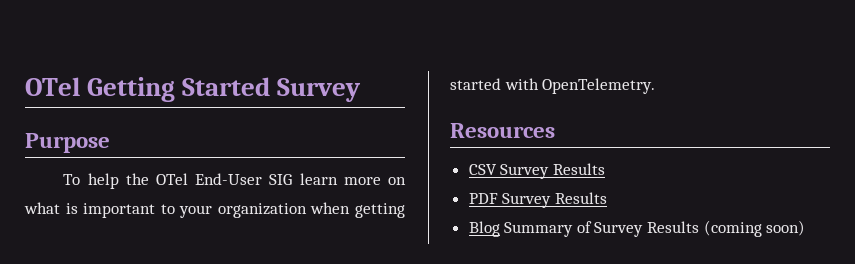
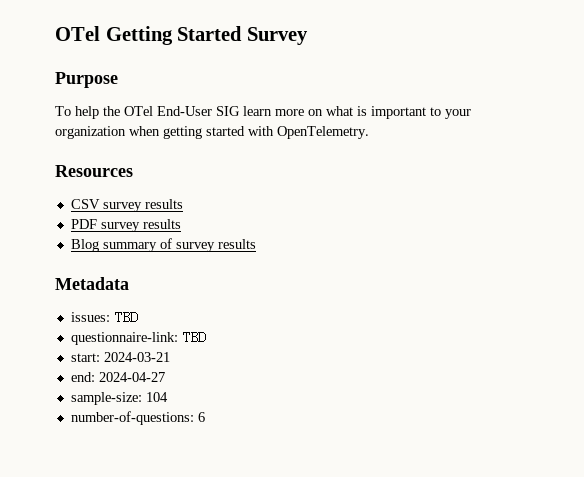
[500,163,605,179] Survey Results -> [102,199,183,212] survey results
[502,192,607,208] Survey Results -> [100,219,181,232] survey results
[504,220,806,237] Summary of Survey Results (coming soon) -> [102,238,256,252] [55,277,129,290] [70,311,138,324] [70,331,206,345] [70,352,170,362] [70,372,165,382] [70,392,168,405] [70,411,205,425] summary of survey results // Metadata // issues: TBD // questionnaire-link: TBD // start: 2024-03-21 // end: 2024-04-27 // sample-size: 104 // number-of-questions: 6

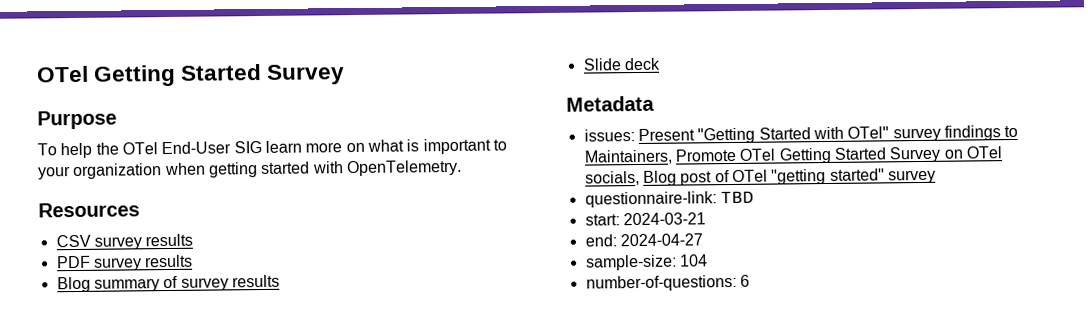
(256, 244) none -> [582,57,661,71] // Slide deck
[113,311,138,324] TBD -> [637,125,1019,144] [583,146,1002,165] [584,168,936,186] Present "Getting Started with OTel" survey findings to Maintainers, Promote OTel Getting Started Survey on OTel socials, Blog post of OTel "getting started" survey

